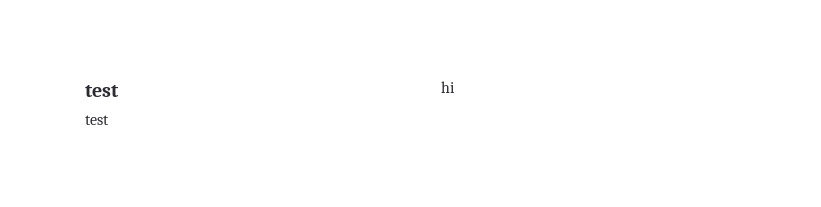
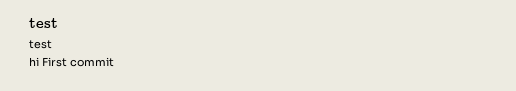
(455, 87) none -> [42,57,114,67] First commit

